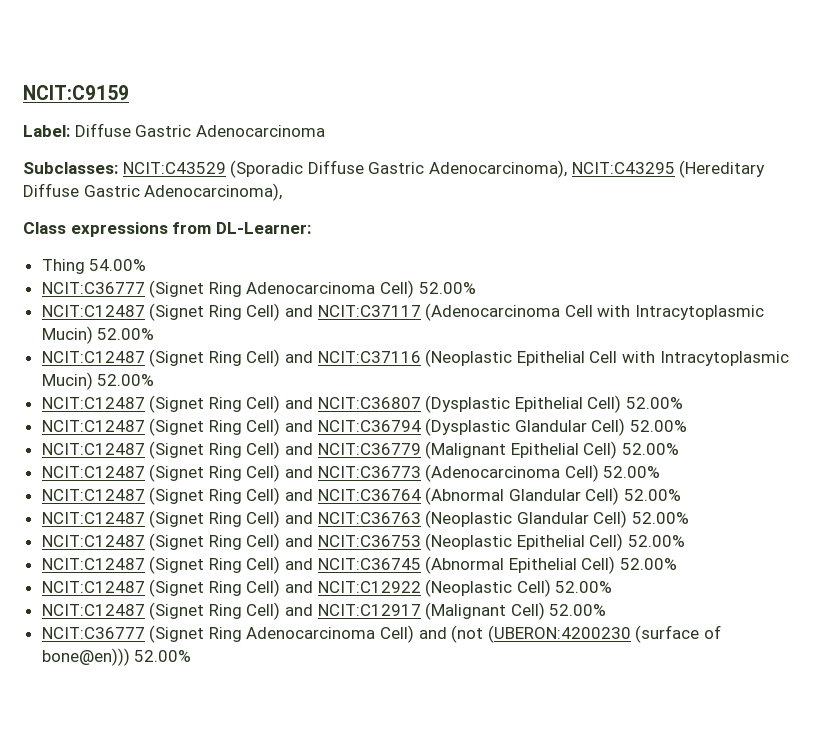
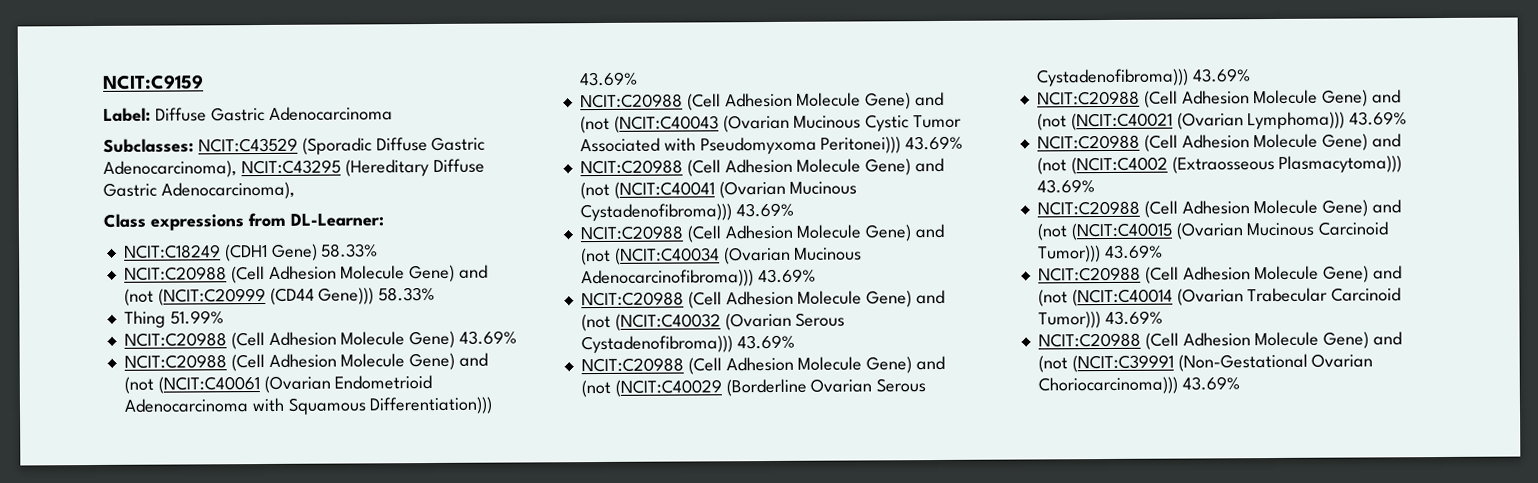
[41,259,147,274] [41,280,476,298] [41,303,765,321] [41,326,155,344] [41,349,789,367] [41,372,155,390] [41,395,684,413] [41,418,688,436] [41,441,680,459] [41,464,661,482] [41,487,682,505] [41,510,690,528] [41,533,686,551] [41,556,678,574] [41,579,613,597] [41,602,607,620] [41,625,722,643] [41,648,192,666] Thing 54.00% // NCIT:C36777 (Signet Ring Adenocarcinoma Cell) 52.00% // NCIT:C12487 (Signet Ring Cell) and NCIT:C37117 (Adenocarcinoma Cell with Intracytoplasmic Mucin) 52.00% // NCIT:C12487 (Signet Ring Cell) and NCIT:C37116 (Neoplastic Epithelial Cell with Intracytoplasmic Mucin) 52.00% // NCIT:C12487 (Signet Ring Cell) and NCIT:C36807 (Dysplastic Epithelial Cell) 52.00% // NCIT:C12487 (Signet Ring Cell) and NCIT:C36794 (Dysplastic Glandular Cell) 52.00% // NCIT:C12487 (Signet Ring Cell) and NCIT:C36779 (Malignant Epithelial Cell) 52.00% // NCIT:C12487 (Signet Ring Cell) and NCIT:C36773 (Adenocarcinoma Cell) 52.00% // NCIT:C12487 (Signet Ring Cell) and NCIT:C36764 (Abnormal Glandular Cell) 52.00% // NCIT:C12487 (Signet Ring Cell) and NCIT:C36763 (Neoplastic Glandular Cell) 52.00% // NCIT:C12487 (Signet Ring Cell) and NCIT:C36753 (Neoplastic Epithelial Cell) 52.00% // NCIT:C12487 (Signet Ring Cell) and NCIT:C36745 (Abnormal Epithelial Cell) 52.00% // NCIT:C12487 (Signet Ring Cell) and NCIT:C12922 (Neoplastic Cell) 52.00% // NCIT:C12487 (Signet Ring Cell) and NCIT:C12917 (Malignant Cell) 52.00% // NCIT:C36777 (Signet Ring Adenocarcinoma Cell) and (not (UBERON:4200230 (surface of bone@en))) 52.00% -> [123,243,379,262] [123,264,489,284] [123,286,436,306] [123,310,224,328] [123,330,518,350] [123,352,489,372] [123,374,433,394] [123,396,494,415] [578,71,638,87] [579,91,945,111] [579,114,963,134] [579,135,964,155] [579,157,945,177] [579,180,858,200] [579,202,794,222] [579,223,945,243] [580,246,863,266] [580,268,816,288] [580,289,946,309] [580,312,846,332] [580,334,795,354] [580,355,946,375] [580,378,927,398] [1035,68,1251,87] [1036,89,1402,108] [1036,111,1408,131] [1036,133,1402,152] [1036,155,1403,175] [1036,179,1095,194] [1036,199,1402,218] [1036,221,1389,241] [1037,244,1163,263] [1037,265,1403,284] [1037,287,1402,307] [1037,310,1163,329] [1037,331,1403,350] [1037,353,1374,373] [1037,376,1240,395] NCIT:C18249 (CDH1 Gene) 58.33% // NCIT:C20988 (Cell Adhesion Molecule Gene) and (not (NCIT:C20999 (CD44 Gene))) 58.33% // Thing 51.99% // NCIT:C20988 (Cell Adhesion Molecule Gene) 43.69% // NCIT:C20988 (Cell Adhesion Molecule Gene) and (not (NCIT:C40061 (Ovarian Endometrioid Adenocarcinoma with Squamous Differentiation))) 43.69% // NCIT:C20988 (Cell Adhesion Molecule Gene) and (not (NCIT:C40043 (Ovarian Mucinous Cystic Tumor Associated with Pseudomyxoma Peritonei))) 43.69% // NCIT:C20988 (Cell Adhesion Molecule Gene) and (not (NCIT:C40041 (Ovarian Mucinous Cystadenofibroma))) 43.69% // NCIT:C20988 (Cell Adhesion Molecule Gene) and (not (NCIT:C40034 (Ovarian Mucinous Adenocarcinofibroma))) 43.69% // NCIT:C20988 (Cell Adhesion Molecule Gene) and (not (NCIT:C40032 (Ovarian Serous Cystadenofibroma))) 43.69% // NCIT:C20988 (Cell Adhesion Molecule Gene) and (not (NCIT:C40029 (Borderline Ovarian Serous Cystadenofibroma))) 43.69% // NCIT:C20988 (Cell Adhesion Molecule Gene) and (not (NCIT:C40021 (Ovarian Lymphoma))) 43.69% // NCIT:C20988 (Cell Adhesion Molecule Gene) and (not (NCIT:C4002 (Extraosseous Plasmacytoma))) 43.69% // NCIT:C20988 (Cell Adhesion Molecule Gene) and (not (NCIT:C40015 (Ovarian Mucinous Carcinoid Tumor))) 43.69% // NCIT:C20988 (Cell Adhesion Molecule Gene) and (not (NCIT:C40014 (Ovarian Trabecular Carcinoid Tumor))) 43.69% // NCIT:C20988 (Cell Adhesion Molecule Gene) and (not (NCIT:C39991 (Non-Gestational Ovarian Choriocarcinoma))) 43.69%

